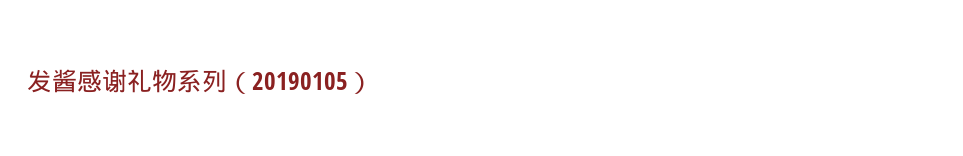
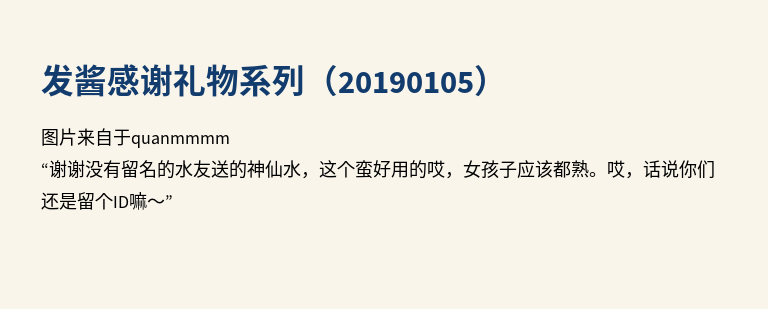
(373, 83) none -> [41,128,230,148] [41,160,715,179] [41,192,173,210] // 图片来自于quanmmmm // “谢谢没有留名的水友送的神仙水，这个蛮好用的哎，女孩子应该都熟。哎，话说你们还是留个ID嘛～”

